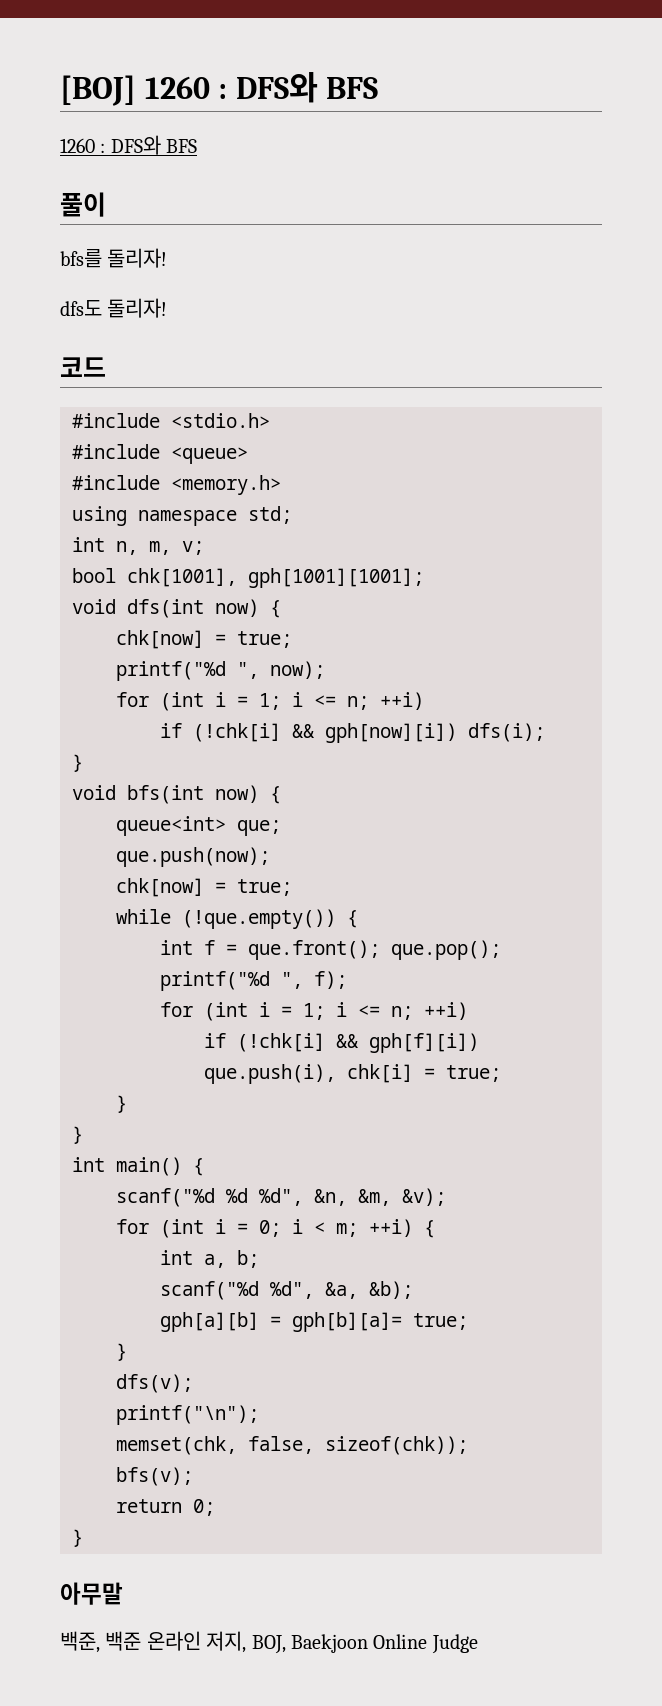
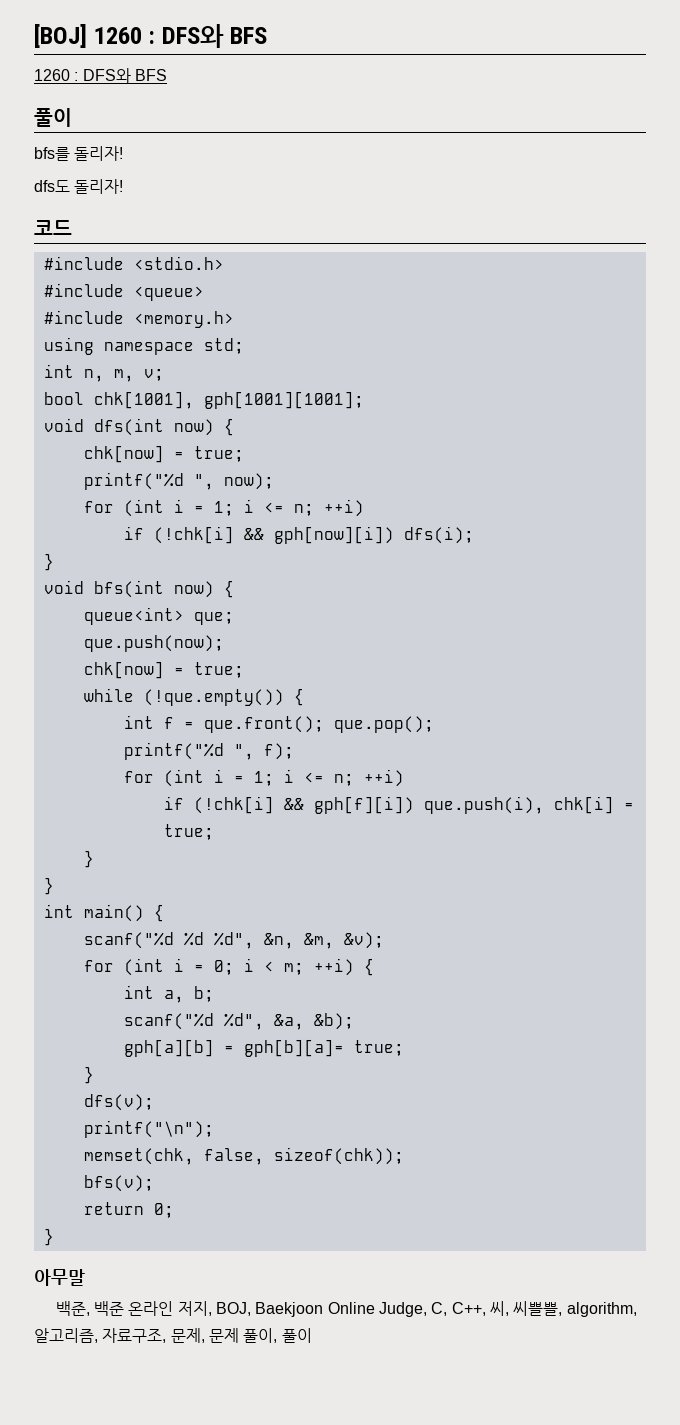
[431,1634,478,1654] Judge -> [379,1301,637,1317] [34,1328,312,1343] Judge, C, C++, 씨, 씨쁠쁠, algorithm, 알고리즘, 자료구조, 문제, 문제 풀이, 풀이

